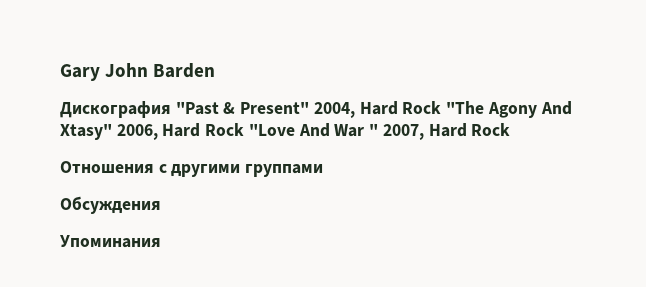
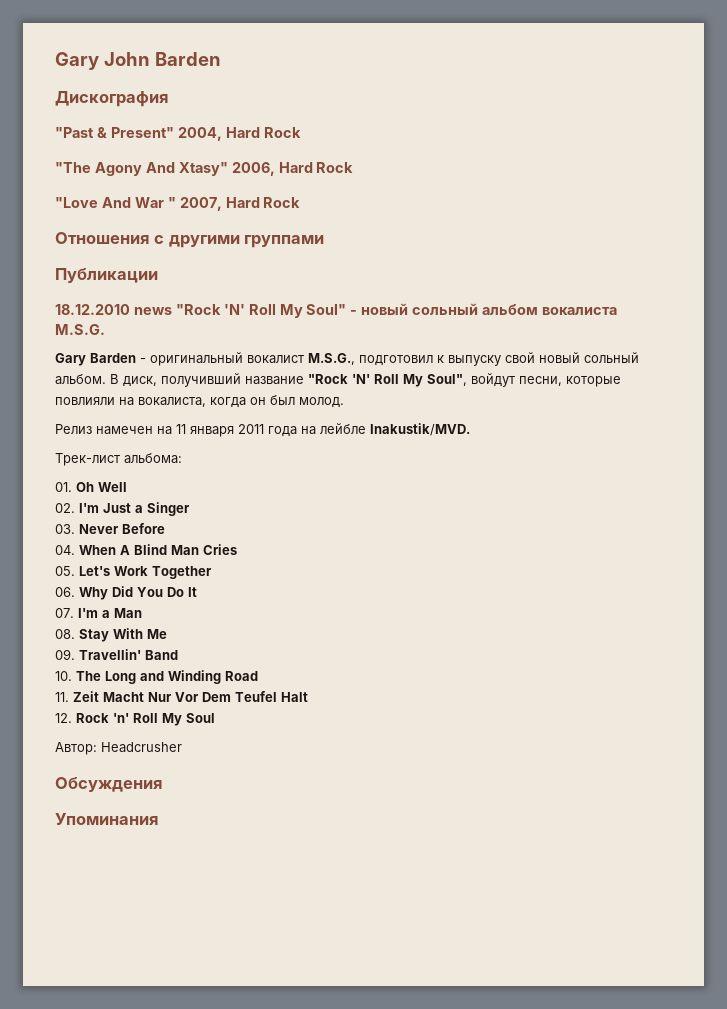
(171, 109) none -> (169, 99) //
(442, 107) none -> (301, 132) //
(245, 129) none -> (354, 167) //
(324, 170) none -> [55,268,158,283] [55,303,618,318] [55,324,105,335] [55,352,639,366] [55,373,621,387] [55,395,344,408] [55,423,470,437] [55,453,182,466] [55,482,127,492] [55,502,190,516] [55,523,165,534] [55,544,237,555] [55,566,212,579] [55,586,197,600] [55,608,142,618] [55,628,167,642] [55,649,178,660] [55,670,258,684] [55,691,308,702] [55,713,215,726] [55,742,182,755] // Публикации // 18.12.2010 news "Rock 'N' Roll My Soul" - новый сольный альбом вокалиста M.S.G. // Gary Barden - оригинальный вокалист M.S.G., подготовил к выпуску свой новый сольный альбом. В диск, получивший название "Rock 'N' Roll My Soul", войдут песни, которые повлияли на вокалиста, когда он был молод. // Релиз намечен на 11 января 2011 года на лейбле Inakustik/MVD. // Трек-лист альбома: // 01. Oh Well // 02. I'm Just a Singer // 03. Never Before // 04. When A Blind Man Cries // 05. Let's Work Together // 06. Why Did You Do It // 07. I'm a Man // 08. Stay With Me // 09. Travellin' Band // 10. The Long and Winding Road // 11. Zeit Macht Nur Vor Dem Teufel Halt // 12. Rock 'n' Roll My Soul // Автор: Headcrusher

